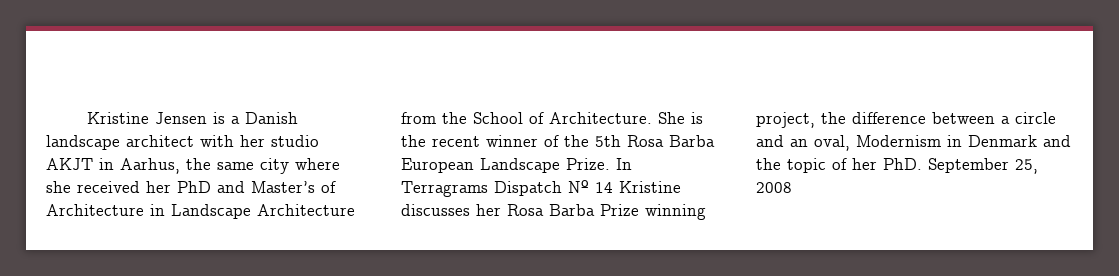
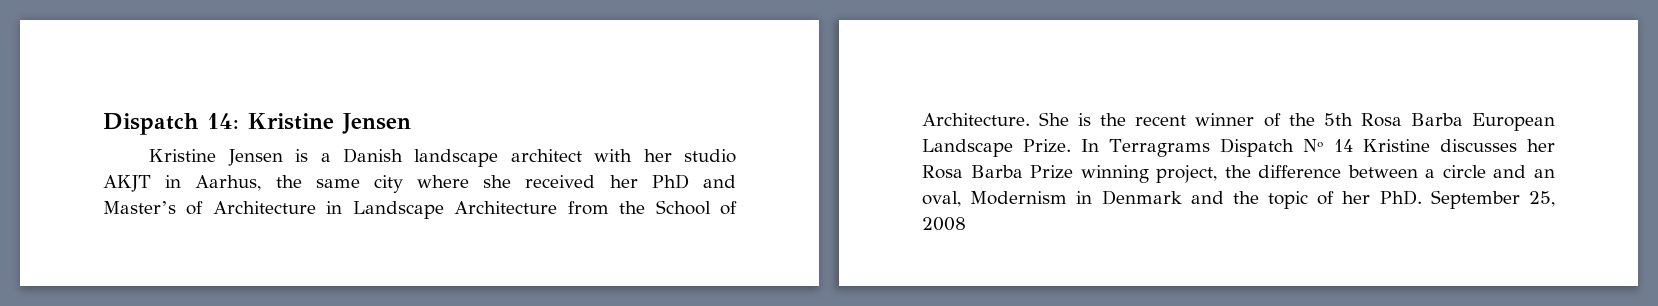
(87, 118) none -> [103,113,411,135] Dispatch 14: Kristine Jensen //

